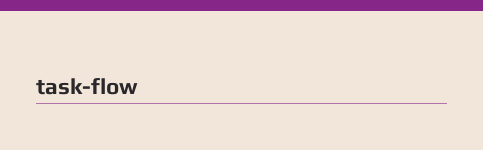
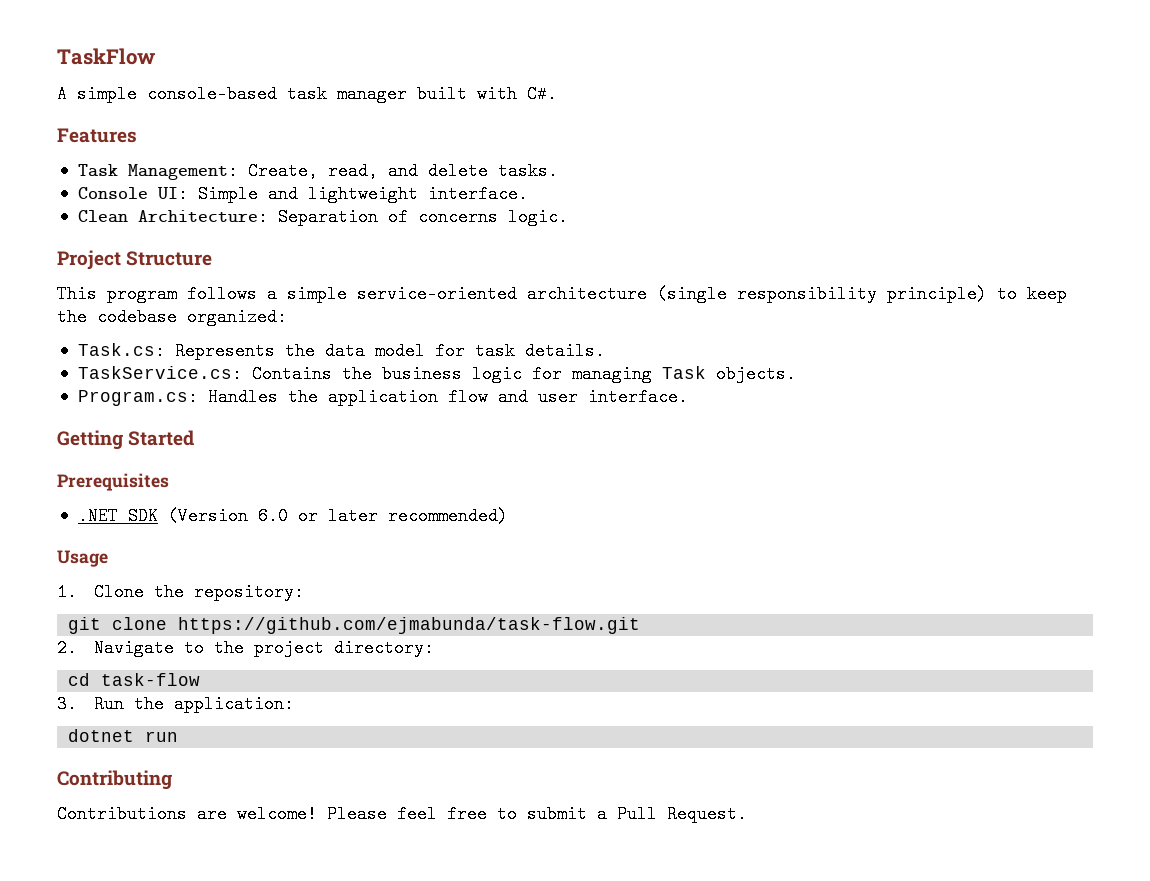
[36,78,138,95] task-flow -> [57,48,155,65] [57,85,557,103] [57,128,137,143] [77,162,558,180] [77,185,528,203] [77,208,568,226] [57,250,213,270] [57,285,1067,303] [57,308,287,326] [77,342,605,360] [77,365,796,383] [77,388,688,406] [57,430,195,450] [57,473,169,491] [77,507,508,525] [57,550,108,567] [57,583,305,601] [68,617,641,634] [57,639,435,657] [68,673,201,686] [57,695,295,713] [68,729,179,742] [57,770,172,790] [57,805,747,823] TaskFlow // A simple console-based task manager built with C#. // Features // Task Management: Create, read, and delete tasks. // Console UI: Simple and lightweight interface. // Clean Architecture: Separation of concerns logic. // Project Structure // This program follows a simple service-oriented architecture (single responsibility principle) to keep the codebase organized: // Task.cs: Represents the data model for task details. // TaskService.cs: Contains the business logic for managing Task objects. // Program.cs: Handles the application flow and user interface. // Getting Started // Prerequisites // .NET SDK (Version 6.0 or later recommended) // Usage // 1. Clone the repository: // git clone https://github.com/ejmabunda/task-flow.git // 2. Navigate to the project directory: // cd task-flow // 3. Run the application: // dotnet run // Contributing // Contributions are welcome! Please feel free to submit a Pull Request.

